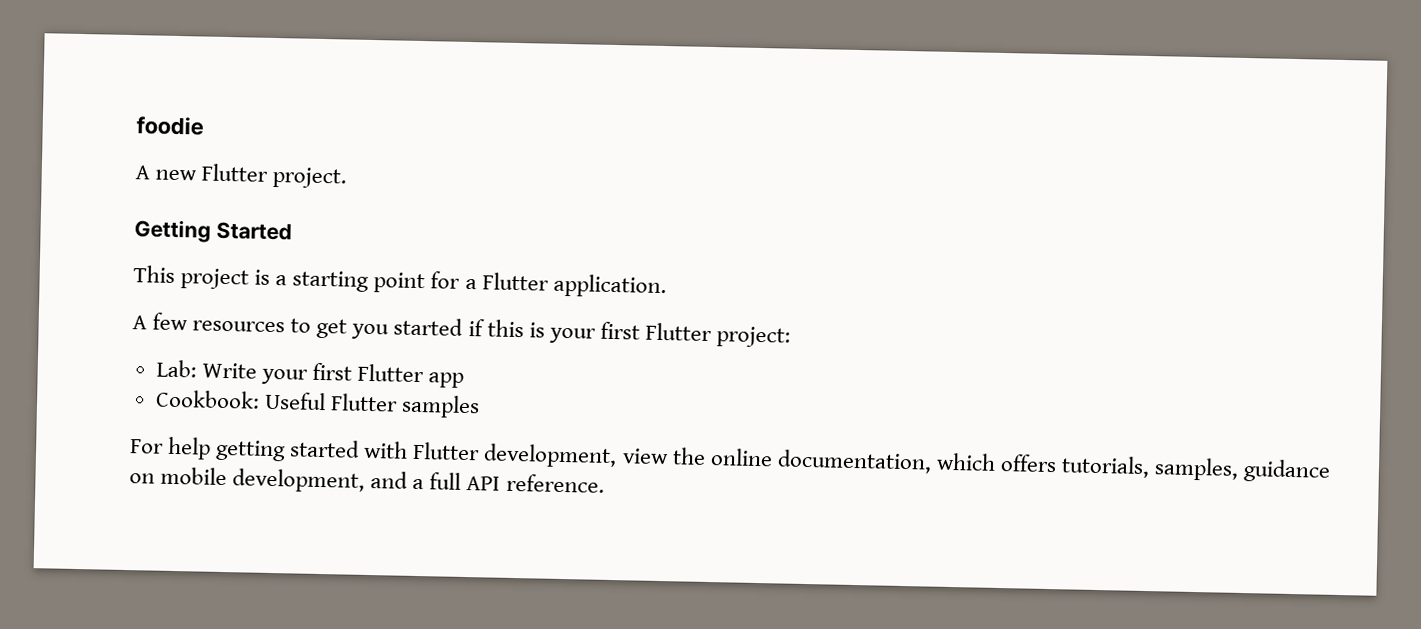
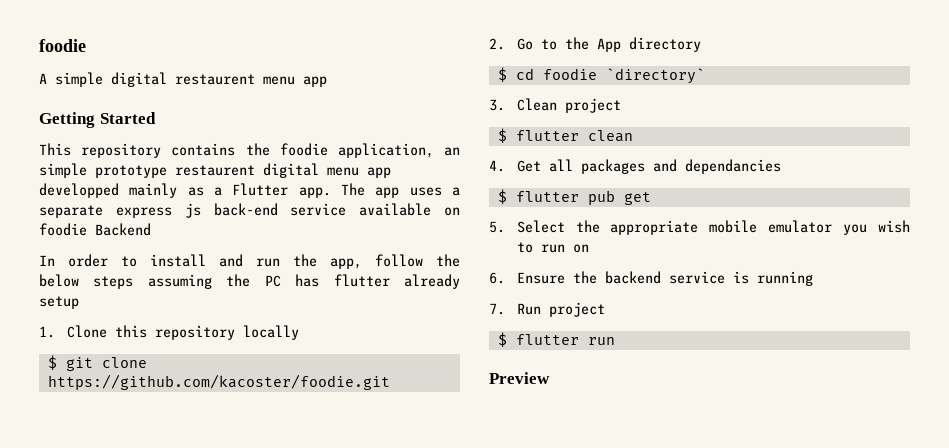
[155,163,348,189] [134,219,292,243] [133,265,667,299] [132,312,791,348] [155,359,465,388] [154,389,480,419] [130,436,1332,483] [129,466,605,493] new Flutter project. // Getting Started // This project is a starting point for a Flutter application. // A few resources to get you started if this is your first Flutter project: // Lab: Write your first Flutter app // Cookbook: Useful Flutter samples // For help getting started with Flutter development, view the online documentation, which offers tutorials, samples, guidance on mobile development, and a full API reference. -> [55,72,327,87] [39,112,156,128] [39,143,460,158] [39,163,391,178] [39,183,460,198] [39,203,460,218] [39,223,151,236] [39,254,460,269] [39,274,460,289] [39,296,79,309] [39,325,299,340] [47,355,147,371] [47,374,390,390] [489,37,701,52] [497,67,705,84] [489,98,621,113] [497,128,633,143] [489,159,781,174] [497,189,651,205] [489,220,911,235] [516,242,589,253] [489,271,813,286] [489,302,605,317] [497,332,615,347] [489,372,550,384] simple digital restaurent menu app // Getting Started // This repository contains the foodie application, an simple prototype restaurent digital menu app developped mainly as a Flutter app. The app uses a separate express js back-end service available on foodie Backend // In order to install and run the app, follow the below steps assuming the PC has flutter already setup // 1. Clone this repository locally // $ git clone https://github.com/kacoster/foodie.git // 2. Go to the App directory // $ cd foodie `directory` // 3. Clean project // $ flutter clean // 4. Get all packages and dependancies // $ flutter pub get // 5. Select the appropriate mobile emulator you wish to run on // 6. Ensure the backend service is running // 7. Run project // $ flutter run // Preview

